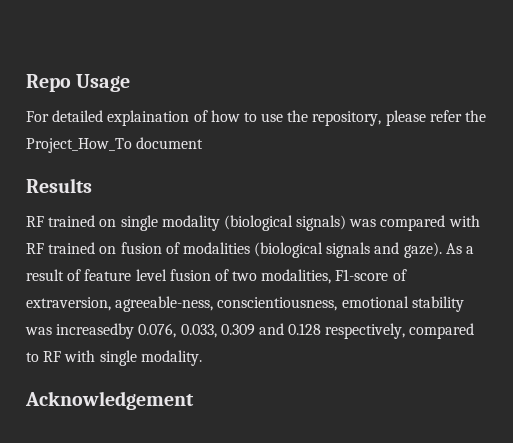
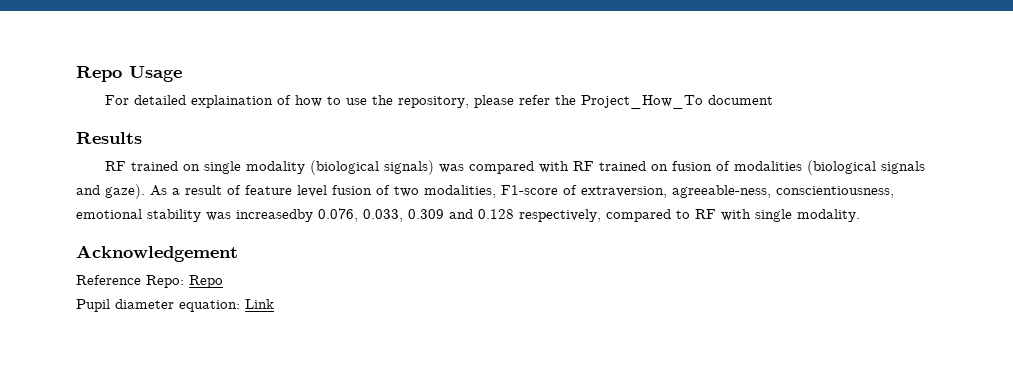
(194, 400) none -> [76,275,223,288] [76,299,274,312] // Reference Repo: Repo // Pupil diameter equation: Link

